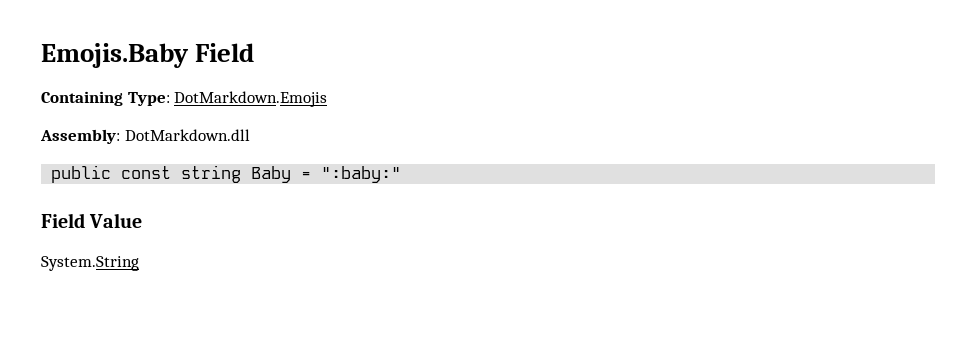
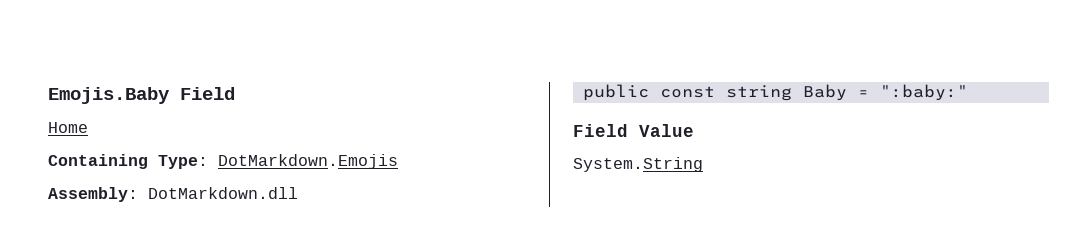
(255, 52) none -> [48,122,88,133] // Home

